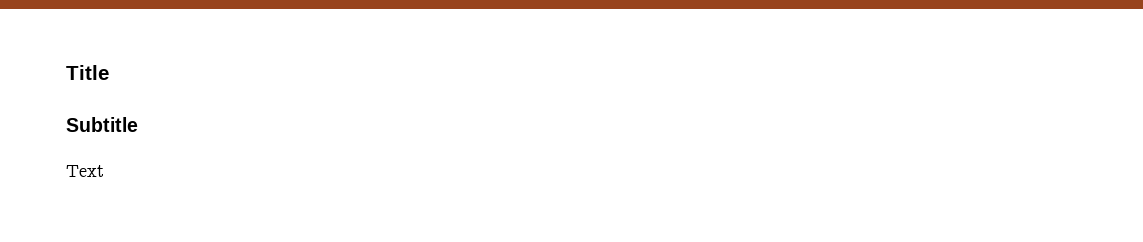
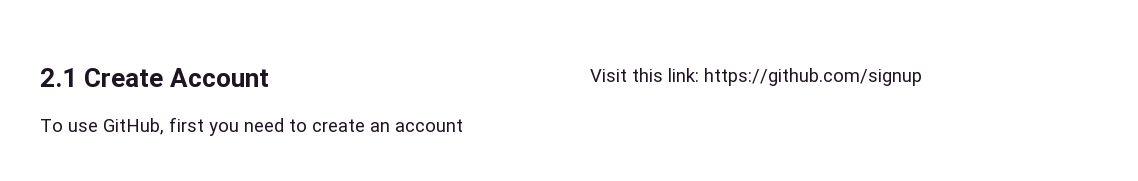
[66,65,109,80] [66,117,138,132] [66,165,104,177] Title // Subtitle // Text -> [40,68,270,87] [40,117,463,136] [590,68,922,86] 2.1 Create Account // To use GitHub, first you need to create an account // Visit this link: https://github.com/signup

